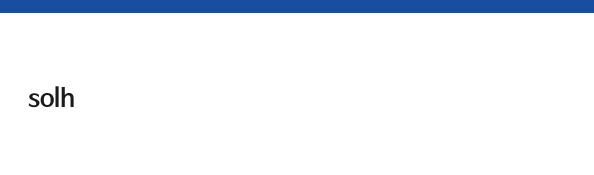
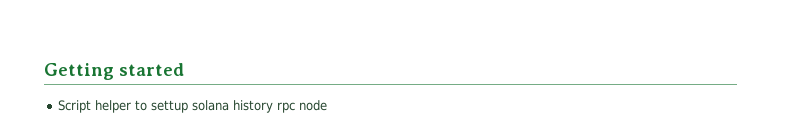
[28,86,75,108] solh -> [44,63,184,80] [58,100,328,113] Getting started // Script helper to settup solana history rpc node

